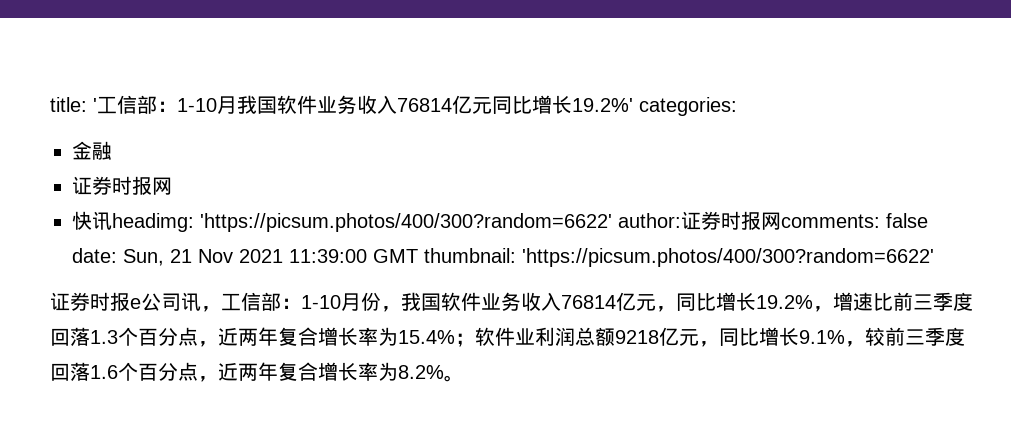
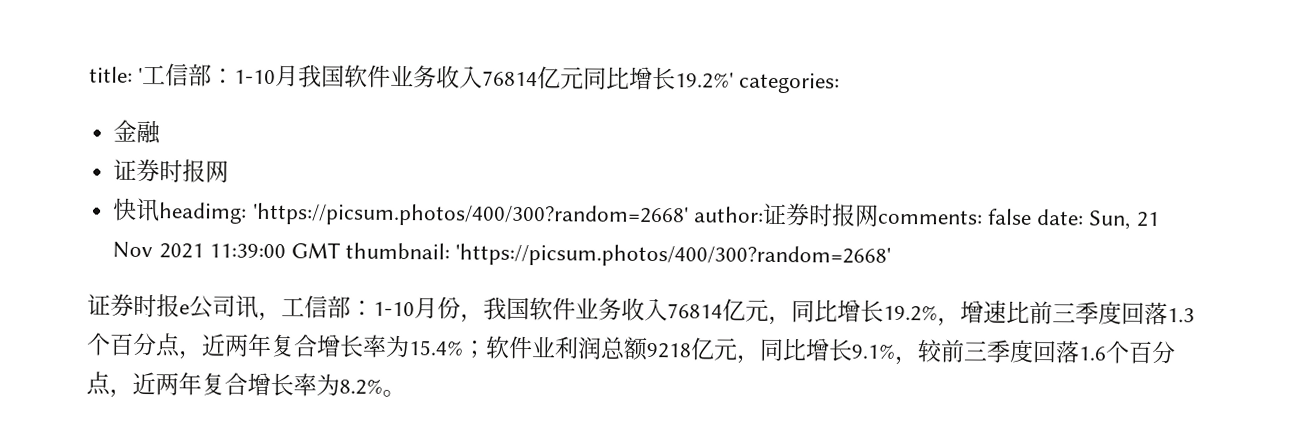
[200,213,612,232] 'https://picsum.photos/400/300?random=6622' -> [251,202,689,228] 'https://picsum.photos/400/300?random=2668'
[522,248,934,267] 'https://picsum.photos/400/300?random=6622' -> [455,243,892,268] 'https://picsum.photos/400/300?random=2668'

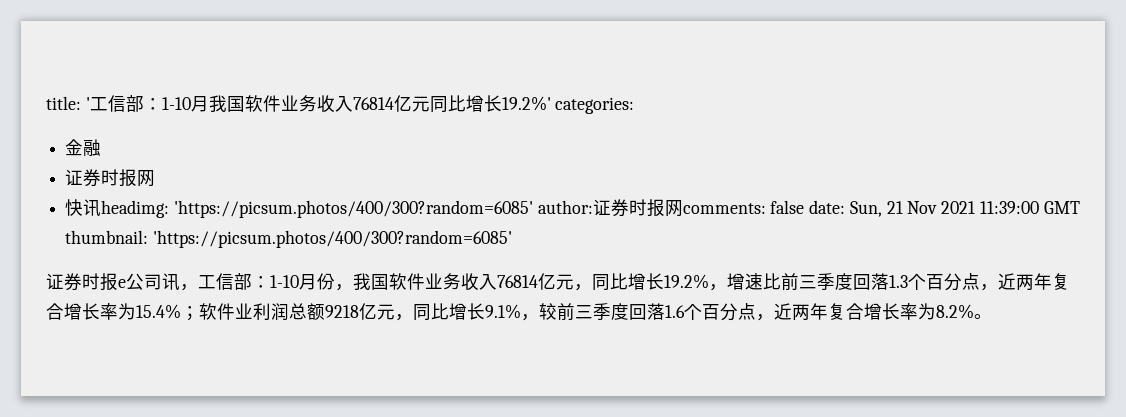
[251,202,689,228] 'https://picsum.photos/400/300?random=2668' -> [173,200,533,218] 'https://picsum.photos/400/300?random=6085'
[455,243,892,268] 'https://picsum.photos/400/300?random=2668' -> [152,230,512,248] 'https://picsum.photos/400/300?random=6085'

